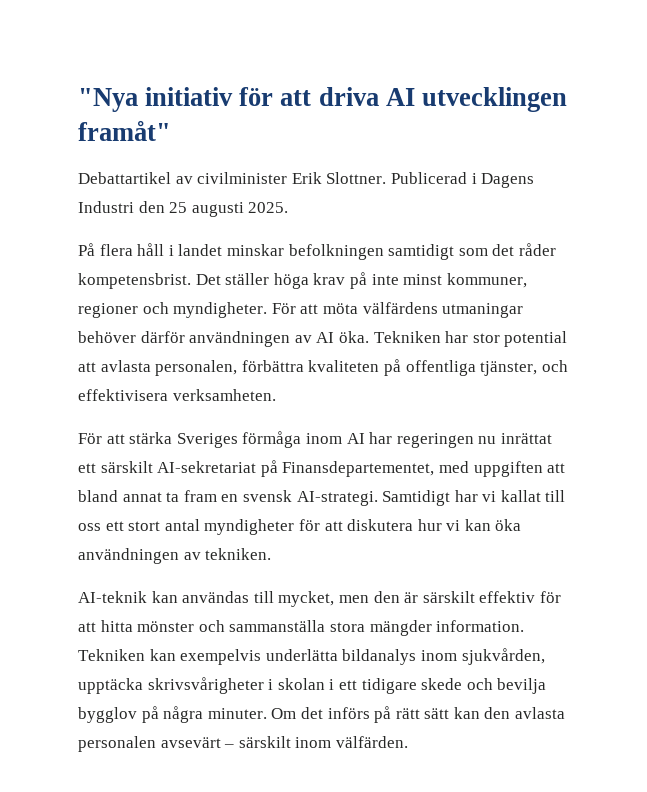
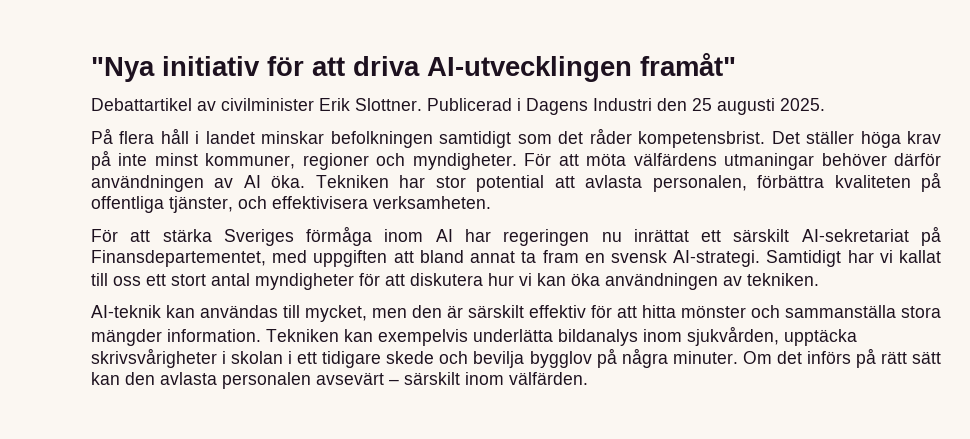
[385,87,567,112] AI utvecklingen -> [427,56,632,82] AI-utvecklingen

